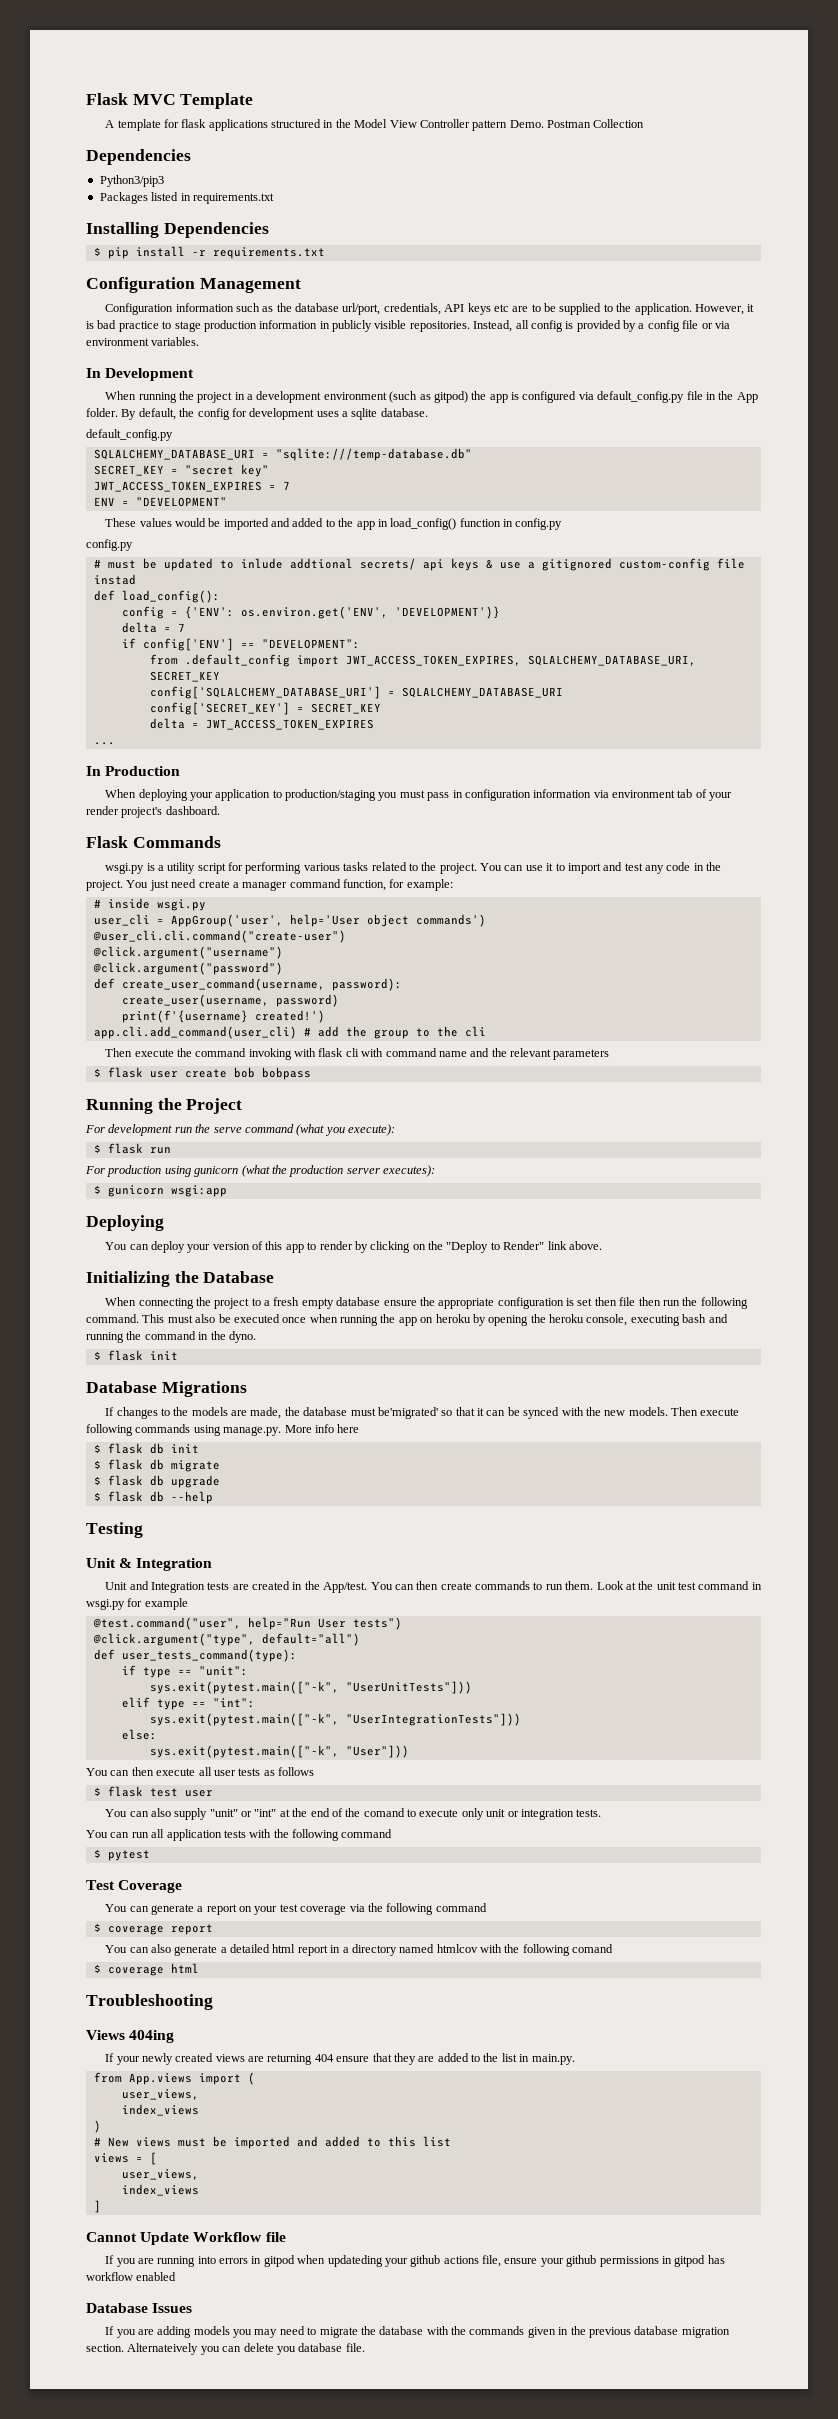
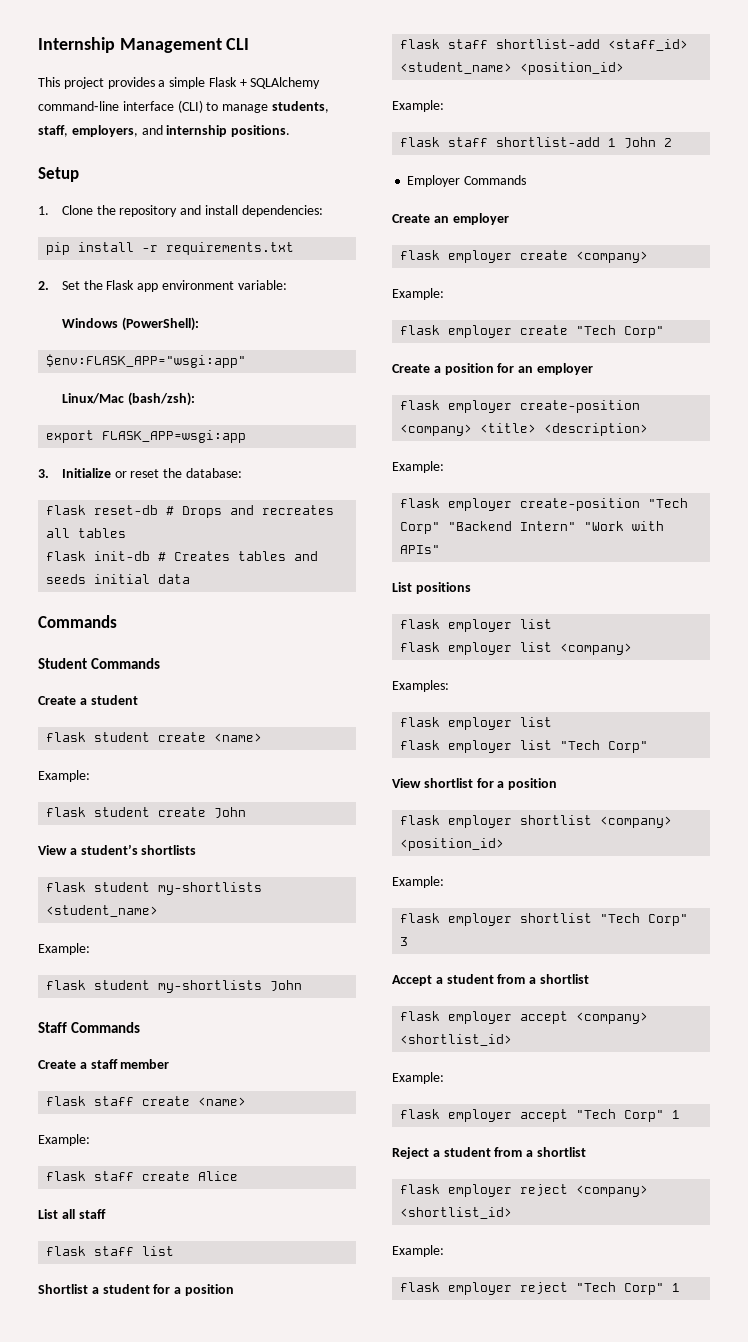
[86,93,254,109] [105,119,645,131] [86,149,191,165] [99,175,164,187] [99,192,274,204] [86,222,269,238] [93,246,325,259] [86,277,301,293] [105,303,755,315] [86,320,730,332] [86,337,200,346] [86,368,195,381] [105,391,758,403] [86,408,428,420] [86,429,173,441] [93,448,472,461] [93,464,269,477] [93,481,290,492] [93,497,227,507] [105,518,563,530] [86,539,133,551] [93,558,745,571] [93,574,136,585] [93,590,220,603] [121,606,500,619] [121,622,185,633] [121,638,360,651] [149,654,696,667] [149,671,220,682] [149,686,563,699] [149,702,381,715] [149,718,374,730] [93,742,115,745] [86,766,181,776] [105,789,733,801] [86,806,220,818] [86,836,221,848] [105,862,722,874] [86,879,453,891] [93,898,206,911] [93,914,486,927] [92,930,346,943] [92,946,283,959] [92,962,283,975] [93,978,402,991] [121,994,339,1007] [121,1010,325,1023] [93,1026,486,1039] [105,1048,610,1060] [93,1067,311,1080] [86,1098,243,1114] [85,1124,395,1136] [93,1143,171,1154] [85,1165,435,1177] [93,1185,227,1197] [86,1215,164,1231] [105,1241,602,1253] [86,1271,275,1287] [105,1297,748,1309] [86,1314,728,1326] [86,1331,256,1343] [93,1350,178,1361] [86,1381,247,1397] [105,1407,740,1419] [86,1424,360,1436] [93,1443,199,1454] [93,1459,220,1472] [93,1475,220,1488] [93,1491,213,1504] [86,1522,143,1538] [86,1558,213,1571] [105,1581,762,1593] [86,1598,188,1610] [92,1617,402,1630] [92,1633,360,1646] [93,1649,297,1662] [121,1665,248,1678] [149,1681,472,1694] [121,1697,255,1710] [149,1713,521,1726] [121,1729,157,1740] [149,1745,409,1758] [86,1767,314,1776] [93,1786,213,1797] [105,1808,602,1820] [86,1829,393,1841] [93,1849,150,1861] [86,1880,183,1893] [105,1903,487,1915] [93,1923,213,1935] [105,1944,614,1956] [93,1963,199,1976] [86,1994,213,2010] [86,2030,175,2043] [105,2053,575,2065] [93,2072,255,2085] [121,2089,199,2100] [121,2104,199,2116] [93,2120,101,2133] [93,2136,451,2149] [93,2152,157,2165] [121,2169,199,2180] [121,2184,199,2196] [93,2200,101,2213] [86,2232,286,2245] [105,2255,725,2267] [86,2272,177,2281] [86,2303,193,2313] [105,2326,730,2338] [86,2343,365,2355] Flask MVC Template // A template for flask applications structured in the Model View Controller pattern Demo. Postman Collection // Dependencies // Python3/pip3 // Packages listed in requirements.txt // Installing Dependencies // $ pip install -r requirements.txt // Configuration Management // Configuration information such as the database url/port, credentials, API keys etc are to be supplied to the application. However, it is bad practice to stage production information in publicly visible repositories. Instead, all config is provided by a config file or via environment variables. // In Development // When running the project in a development environment (such as gitpod) the app is configured via default_config.py file in the App folder. By default, the config for development uses a sqlite database. // default_config.py // SQLALCHEMY_DATABASE_URI = "sqlite:///temp-database.db" // SECRET_KEY = "secret key" // JWT_ACCESS_TOKEN_EXPIRES = 7 // ENV = "DEVELOPMENT" // These values would be imported and added to the app in load_config() function in config.py // config.py // # must be updated to inlude addtional secrets/ api keys & use a gitignored custom-config file instad // def load_config(): // config = {'ENV': os.environ.get('ENV', 'DEVELOPMENT')} // delta = 7 // if config['ENV'] == "DEVELOPMENT": // from .default_config import JWT_ACCESS_TOKEN_EXPIRES, SQLALCHEMY_DATABASE_URI, SECRET_KEY // config['SQLALCHEMY_DATABASE_URI'] = SQLALCHEMY_DATABASE_URI // config['SECRET_KEY'] = SECRET_KEY // delta = JWT_ACCESS_TOKEN_EXPIRES // ... // In Production // When deploying your application to production/staging you must pass in configuration information via environment tab of your render project's dashboard. // Flask Commands // wsgi.py is a utility script for performing various tasks related to the project. You can use it to import and test any code in the project. You just need create a manager command function, for example: // # inside wsgi.py // user_cli = AppGroup('user', help='User object commands') // @user_cli.cli.command("create-user") // @click.argument("username") // @click.argument("password") // def create_user_command(username, password): // create_user(username, password) // print(f'{username} created!') // app.cli.add_command(user_cli) # add the group to the cli // Then execute the command invoking with flask cli with command name and the relevant parameters // $ flask user create bob bobpass // Running the Project // For development run the serve command (what you execute): // $ flask run // For production using gunicorn (what the production server executes): // $ gunicorn wsgi:app // Deploying // You can deploy your version of this app to render by clicking on the "Deploy to Render" link above. // Initializing the Database // When connecting the project to a fresh empty database ensure the appropriate configuration is set then file then run the following command. This must also be executed once when running the app on heroku by opening the heroku console, executing bash and running the command in the dyno. // $ flask init // Database Migrations // If changes to the models are made, the database must be'migrated' so that it can be synced with the new models. Then execute following commands using manage.py. More info here // $ flask db init // $ flask db migrate // $ flask db upgrade // $ flask db --help // Testing // Unit & Integration // Unit and Integration tests are created in the App/test. You can then create commands to run them. Look at the unit test command in wsgi.py for example // @test.command("user", help="Run User tests") // @click.argument("type", default="all") // def user_tests_command(type): // if type == "unit": // sys.exit(pytest.main(["-k", "UserUnitTests"])) // elif type == "int": // sys.exit(pytest.main(["-k", "UserIntegrationTests"])) // else: // sys.exit(pytest.main(["-k", "User"])) // You can then execute all user tests as follows // $ flask test user // You can also supply "unit" or "int" at the end of the comand to execute only unit or integration tests. // You can run all application tests with the following command // $ pytest // Test Coverage // You can generate a report on your test coverage via the following command // $ coverage report // You can also generate a detailed html report in a directory named htmlcov with the following comand // $ coverage html // Troubleshooting // Views 404ing // If your newly created views are returning 404 ensure that they are added to the list in main.py. // from App.views import ( // user_views, // index_views // ) // # New views must be imported and added to this list // views = [ // user_views, // index_views // ] // Cannot Update Workflow file // If you are running into errors in gitpod when updateding your github actions file, ensure your github permissions in gitpod has workflow enabled // Database Issues // If you are adding models you may need to migrate the database with the commands given in the previous database migration section. Alternateively you can delete you database file. -> [38,37,250,53] [38,77,321,89] [38,100,329,113] [38,125,291,137] [38,167,79,182] [38,205,323,217] [46,242,295,255] [38,280,287,292] [61,317,199,331] [46,354,247,368] [61,392,195,406] [46,430,247,443] [38,468,242,478] [46,505,335,518] [46,528,127,538] [46,551,319,561] [46,574,191,584] [38,615,117,628] [38,658,161,669] [38,695,138,705] [46,732,263,742] [38,770,90,782] [46,807,247,818] [38,844,197,855] [46,882,263,895] [46,905,159,917] [38,943,90,955] [46,980,303,993] [38,1022,141,1033] [38,1059,170,1069] [46,1096,247,1106] [38,1134,90,1146] [46,1171,239,1181] [38,1209,106,1219] [46,1246,175,1256] [38,1284,234,1296] [400,39,689,51] [400,62,625,75] [392,100,444,112] [400,137,673,148] [407,175,527,187] [392,213,509,225] [400,250,649,263] [392,288,444,300] [400,325,665,338] [392,363,593,375] [400,400,641,413] [400,423,649,436] [392,461,444,473] [400,498,689,511] [400,521,665,534] [400,545,441,554] [392,582,471,594] [400,619,553,632] [400,642,633,655] [392,680,449,692] [400,717,553,730] [400,740,649,753] [392,778,558,790] [400,815,673,828] [400,838,505,851] [392,876,444,888] [400,913,689,926] [400,937,409,946] [392,974,589,986] [400,1011,649,1024] [400,1034,513,1046] [392,1072,444,1084] [400,1109,681,1122] [392,1147,586,1159] [400,1184,649,1197] [400,1207,513,1219] [392,1245,444,1257] [400,1282,681,1295] Internship Management CLI // This project provides a simple Flask + SQLAlchemy command‑line interface (CLI) to manage students, staff, employers, and internship positions. // Setup // 1. Clone the repository and install dependencies: // pip install -r requirements.txt // 2. Set the Flask app environment variable: // Windows (PowerShell): // $env:FLASK_APP="wsgi:app" // Linux/Mac (bash/zsh): // export FLASK_APP=wsgi:app // 3. Initialize or reset the database: // flask reset-db # Drops and recreates all tables // flask init-db # Creates tables and seeds initial data // Commands // Student Commands // Create a student // flask student create <name> // Example: // flask student create John // View a student’s shortlists // flask student my-shortlists <student_name> // Example: // flask student my-shortlists John // Staff Commands // Create a staff member // flask staff create <name> // Example: // flask staff create Alice // List all staff // flask staff list // Shortlist a student for a position // flask staff shortlist-add <staff_id> <student_name> <position_id> // Example: // flask staff shortlist-add 1 John 2 // Employer Commands // Create an employer // flask employer create <company> // Example: // flask employer create "Tech Corp" // Create a position for an employer // flask employer create-position <company> <title> <description> // Example: // flask employer create-position "Tech Corp" "Backend Intern" "Work with APIs" // List positions // flask employer list // flask employer list <company> // Examples: // flask employer list // flask employer list "Tech Corp" // View shortlist for a position // flask employer shortlist <company> <position_id> // Example: // flask employer shortlist "Tech Corp" 3 // Accept a student from a shortlist // flask employer accept <company> <shortlist_id> // Example: // flask employer accept "Tech Corp" 1 // Reject a student from a shortlist // flask employer reject <company> <shortlist_id> // Example: // flask employer reject "Tech Corp" 1

